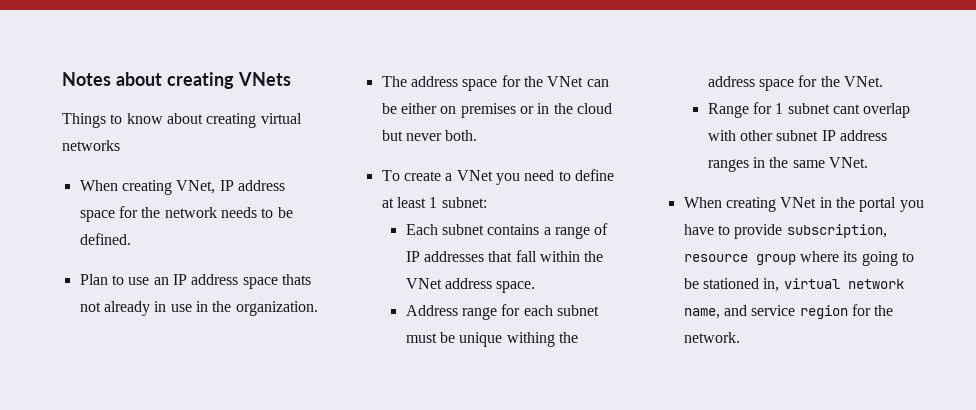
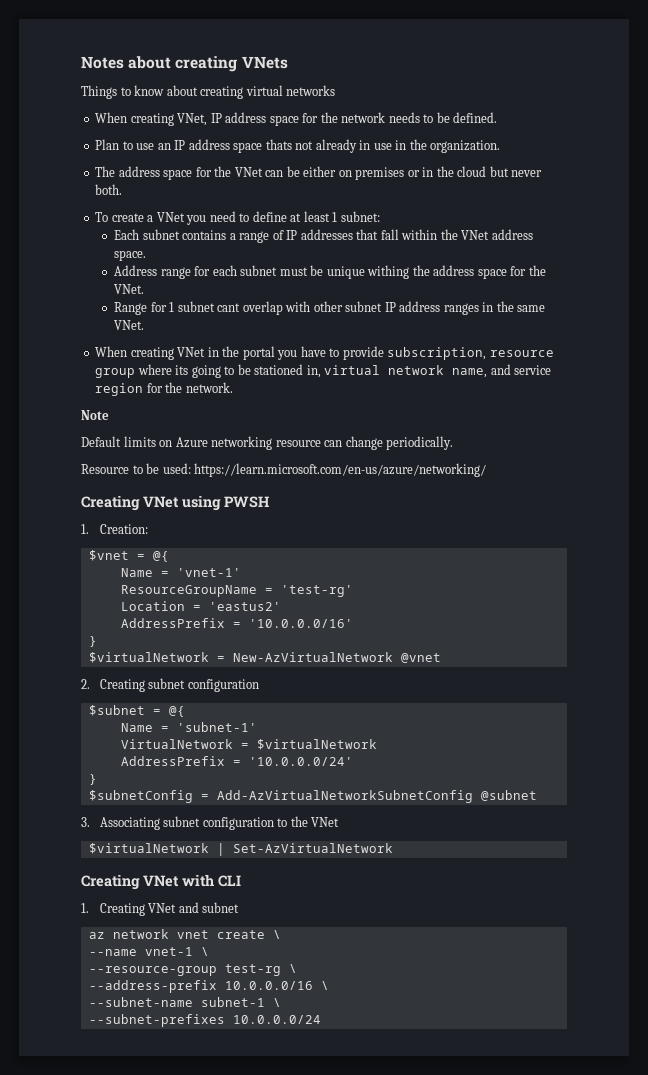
(740, 337) none -> [81,410,109,420] [81,436,454,450] [81,463,487,477] [81,495,269,511] [81,524,148,534] [88,550,169,562] [120,568,241,577] [120,585,353,597] [120,601,281,611] [120,618,353,628] [88,636,97,647] [88,652,441,663] [81,678,259,692] [88,705,185,717] [120,722,257,732] [120,739,377,750] [120,756,353,766] [88,774,97,785] [88,790,537,803] [81,816,340,830] [88,843,393,856] [81,874,241,890] [81,902,240,916] [88,929,281,939] [88,947,209,956] [88,964,297,976] [88,980,329,993] [88,997,281,1007] [88,1014,321,1027] // Note // Default limits on Azure networking resource can change periodically. // Resource to be used: https://learn.microsoft.com/en-us/azure/networking/ // Creating VNet using PWSH // 1. Creation: // $vnet = @{ // Name = 'vnet-1' // ResourceGroupName = 'test-rg' // Location = 'eastus2' // AddressPrefix = '10.0.0.0/16' // } // $virtualNetwork = New-AzVirtualNetwork @vnet // 2. Creating subnet configuration // $subnet = @{ // Name = 'subnet-1' // VirtualNetwork = $virtualNetwork // AddressPrefix = '10.0.0.0/24' // } // $subnetConfig = Add-AzVirtualNetworkSubnetConfig @subnet // 3. Associating subnet configuration to the VNet // $virtualNetwork | Set-AzVirtualNetwork // Creating VNet with CLI // 1. Creating VNet and subnet // az network vnet create \ // --name vnet-1 \ // --resource-group test-rg \ // --address-prefix 10.0.0.0/16 \ // --subnet-name subnet-1 \ // --subnet-prefixes 10.0.0.0/24

